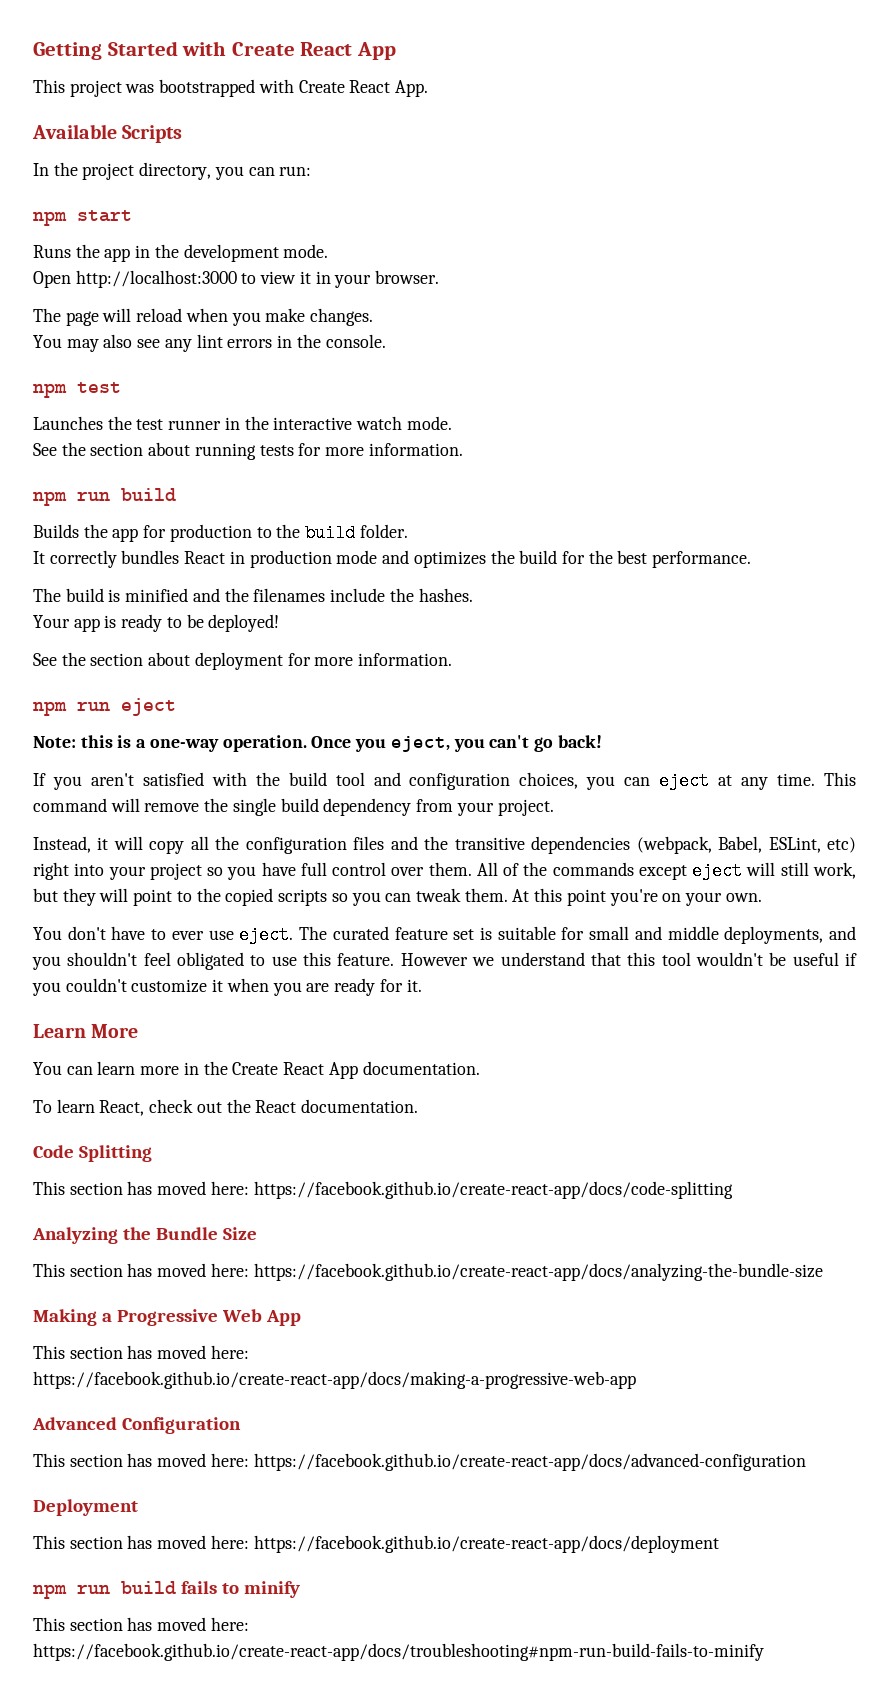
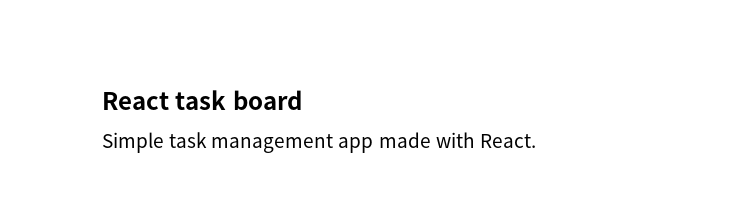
[33,41,396,60] [33,79,429,97] [32,124,183,143] [33,162,312,180] [33,210,132,226] [33,244,329,262] [33,270,440,288] [33,308,374,326] [33,334,386,352] [33,382,121,398] [33,416,452,430] [33,442,463,460] [33,488,176,506] [33,524,408,542] [33,550,752,568] [33,588,473,602] [33,614,280,632] [33,652,453,670] [33,698,176,716] [33,735,602,752] [33,772,857,790] [33,798,554,816] [33,836,856,854] [33,862,857,880] [33,888,762,906] [33,926,856,944] [32,952,858,970] [32,978,422,996] [33,1024,139,1038] [33,1061,480,1079] [33,1099,419,1116] [33,1145,152,1162] [33,1181,733,1199] [32,1227,257,1244] [33,1263,823,1281] [33,1309,301,1326] [33,1345,249,1359] [33,1371,636,1389] [32,1417,241,1434] [33,1453,806,1471] [33,1499,138,1516] [33,1535,719,1553] [33,1581,300,1599] [33,1617,249,1631] [33,1643,764,1661] Getting Started with Create React App // This project was bootstrapped with Create React App. // Available Scripts // In the project directory, you can run: // npm start // Runs the app in the development mode. // Open http://localhost:3000 to view it in your browser. // The page will reload when you make changes. // You may also see any lint errors in the console. // npm test // Launches the test runner in the interactive watch mode. // See the section about running tests for more information. // npm run build // Builds the app for production to the build folder. // It correctly bundles React in production mode and optimizes the build for the best performance. // The build is minified and the filenames include the hashes. // Your app is ready to be deployed! // See the section about deployment for more information. // npm run eject // Note: this is a one-way operation. Once you eject, you can't go back! // If you aren't satisfied with the build tool and configuration choices, you can eject at any time. This command will remove the single build dependency from your project. // Instead, it will copy all the configuration files and the transitive dependencies (webpack, Babel, ESLint, etc) right into your project so you have full control over them. All of the commands except eject will still work, but they will point to the copied scripts so you can tweak them. At this point you're on your own. // You don't have to ever use eject. The curated feature set is suitable for small and middle deployments, and you shouldn't feel obligated to use this feature. However we understand that this tool wouldn't be useful if you couldn't customize it when you are ready for it. // Learn More // You can learn more in the Create React App documentation. // To learn React, check out the React documentation. // Code Splitting // This section has moved here: https://facebook.github.io/create-react-app/docs/code-splitting // Analyzing the Bundle Size // This section has moved here: https://facebook.github.io/create-react-app/docs/analyzing-the-bundle-size // Making a Progressive Web App // This section has moved here: https://facebook.github.io/create-react-app/docs/making-a-progressive-web-app // Advanced Configuration // This section has moved here: https://facebook.github.io/create-react-app/docs/advanced-configuration // Deployment // This section has moved here: https://facebook.github.io/create-react-app/docs/deployment // npm run build fails to minify // This section has moved here: https://facebook.github.io/create-react-app/docs/troubleshooting#npm-run-build-fails-to-minify -> [102,90,302,110] [102,132,536,153] React task board // Simple task management app made with React.

